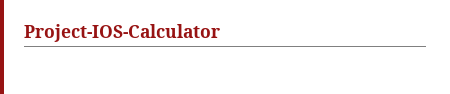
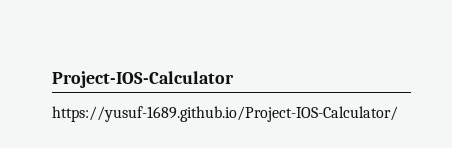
(220, 33) none -> [52,106,398,122] // https://yusuf-1689.github.io/Project-IOS-Calculator/

